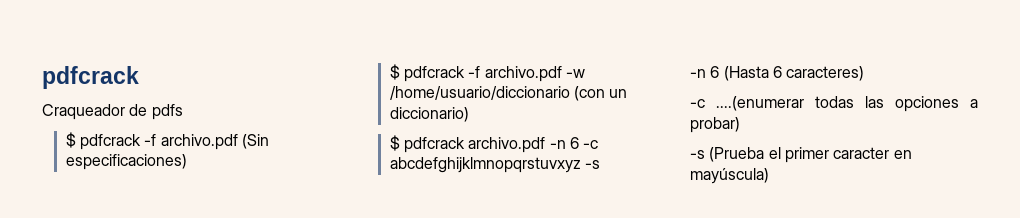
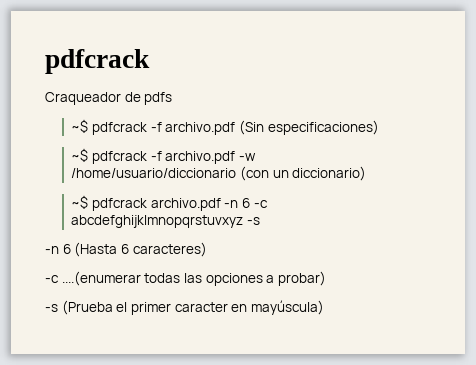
[65,132,76,148] $ -> [71,119,89,133] ~$
[389,64,400,80] $ -> [71,148,89,162] ~$
[389,135,400,151] $ -> [71,195,89,209] ~$

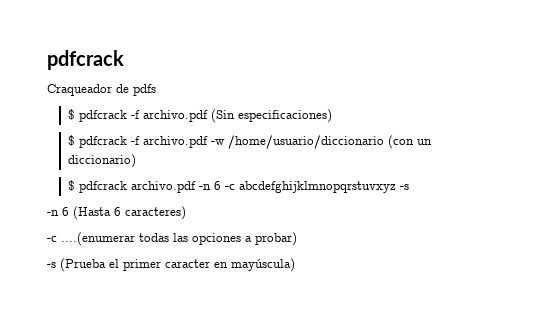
[71,119,89,133] ~$ -> [68,109,76,120] $
[71,148,89,162] ~$ -> [68,135,76,146] $
[71,195,89,209] ~$ -> [68,180,76,191] $

